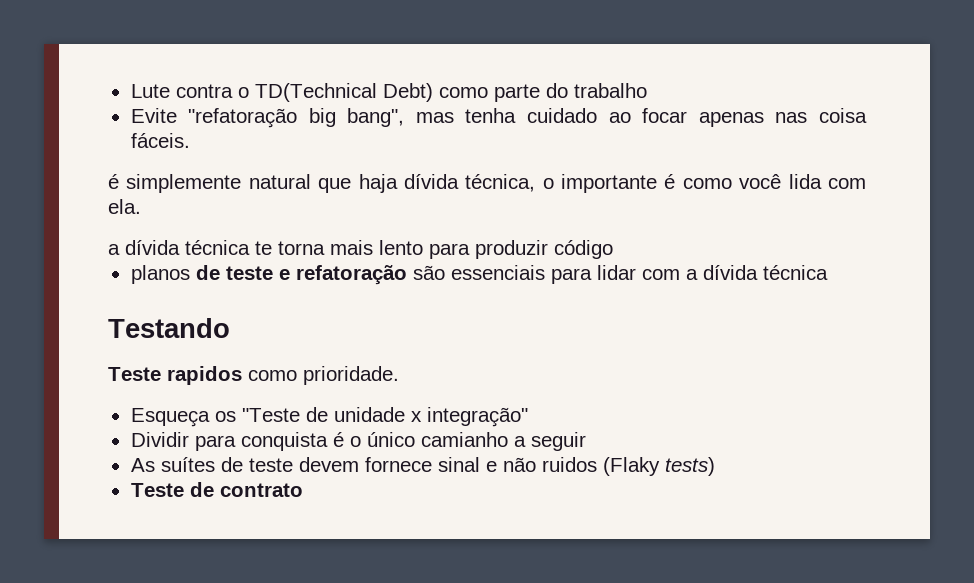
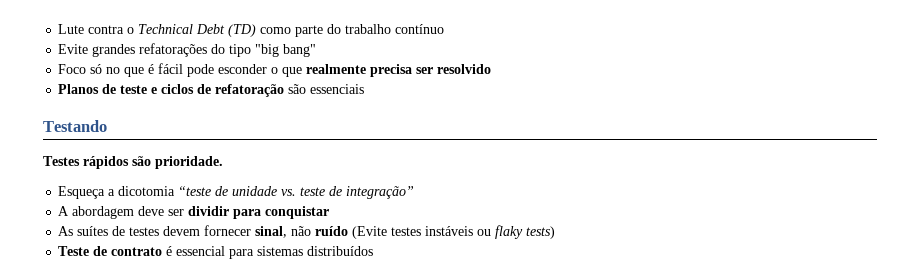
[254,83,433,102] TD(Technical Debt) -> [138,24,257,37] Technical Debt (TD)
(647, 90) none -> [395,24,445,34] contínuo
[188,108,867,128] [130,133,190,148] [108,174,866,193] [108,199,141,214] [108,240,613,259] [130,265,190,284] "refatoração big bang", mas tenha cuidado ao focar apenas nas coisa fáceis. // é simplemente natural que haja dívida técnica, o importante é como você lida com ela. // a dívida técnica te torna mais lento para produzir código // planos -> [92,43,317,57] [58,63,492,77] [58,84,100,94] grandes refatorações do tipo "big bang" // Foco só no que é fácil pode esconder o que realmente precisa ser resolvido // Planos
(290, 274) none -> [161,84,212,94] ciclos de
[550,265,828,284] [108,318,230,338] [108,366,399,385] [130,407,528,427] [130,432,586,451] [130,457,660,476] para lidar com a dívida técnica // Testando // Teste rapidos como prioridade. // Esqueça os "Teste de unidade x integração" // Dividir para conquista é o único camianho a seguir // As suítes de teste devem fornece sinal e não ruidos (Flaky -> [43,120,107,132] [43,156,223,169] [58,186,415,199] [58,206,330,219] [58,225,524,239] // Testando // Testes rápidos são prioridade. // Esqueça a dicotomia “teste de unidade vs. teste de integração” // A abordagem deve ser dividir para conquistar // As suítes de testes devem fornecer sinal, não ruído (Evite testes instáveis ou flaky
(303, 490) none -> [166,246,374,259] é essencial para sistemas distribuídos

